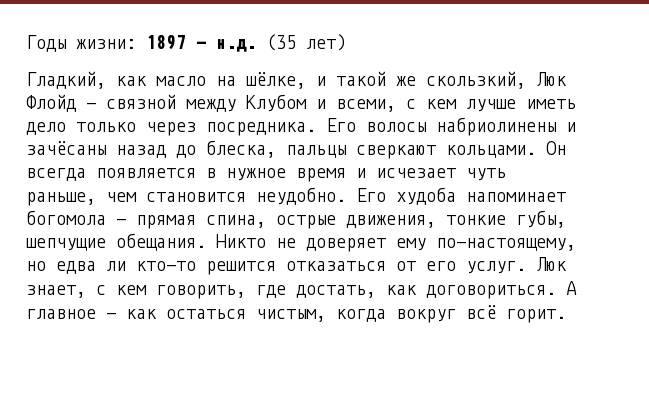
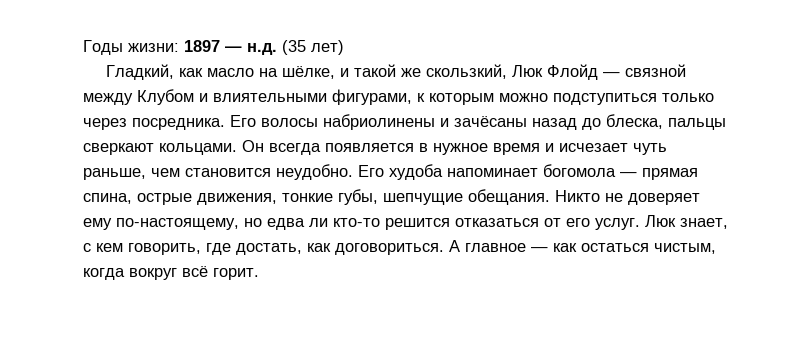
[336,99,576,112] [26,122,66,135] всеми, с кем лучше иметь дело -> [213,89,657,105] влиятельными фигурами, к которым можно подступиться

